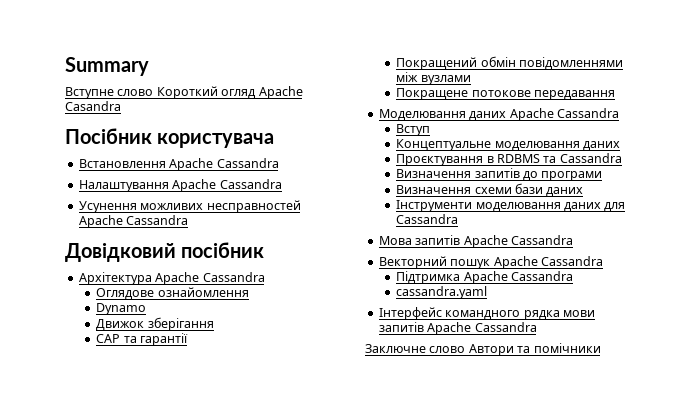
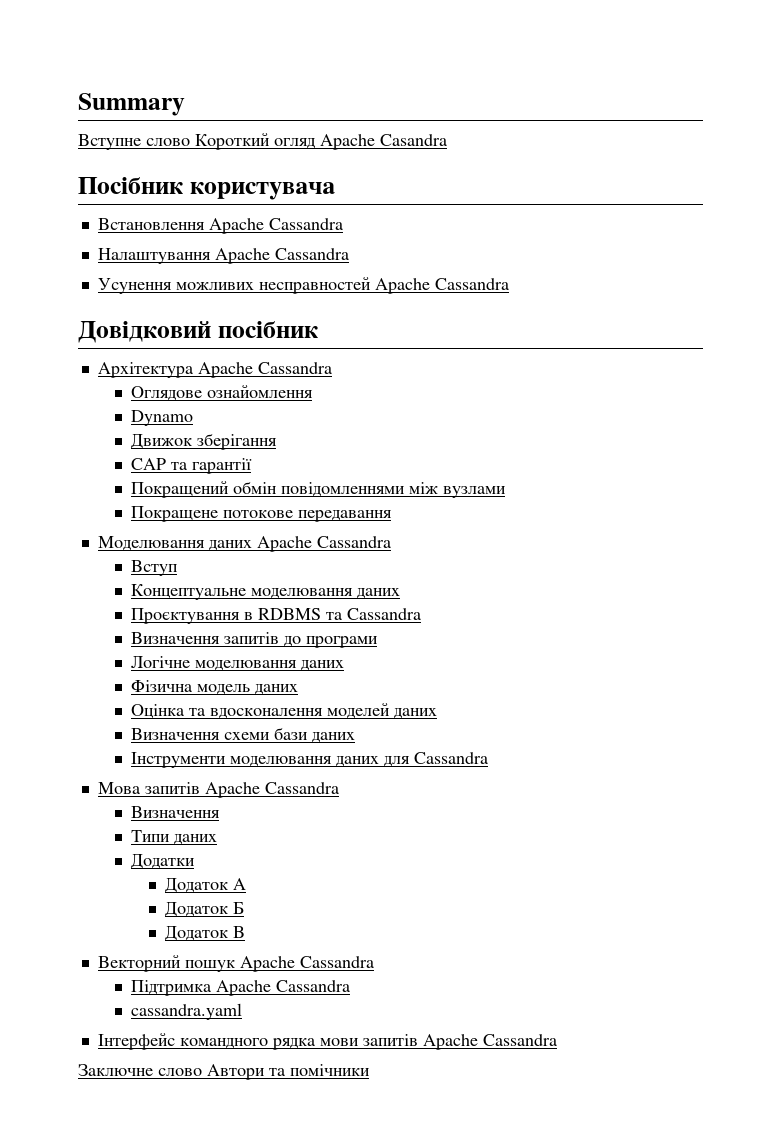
(603, 176) none -> [131,656,345,671] [131,680,299,695] [131,703,438,719] // Логічне моделювання даних // Фізична модель даних // Оцінка та вдосконалення моделей даних
(573, 240) none -> [131,806,221,818] [131,830,218,845] [131,854,196,869] [164,878,246,893] [164,902,244,917] [164,926,245,941] // Визначення // Типи даних // Додатки // Додаток А // Додаток Б // Додаток В

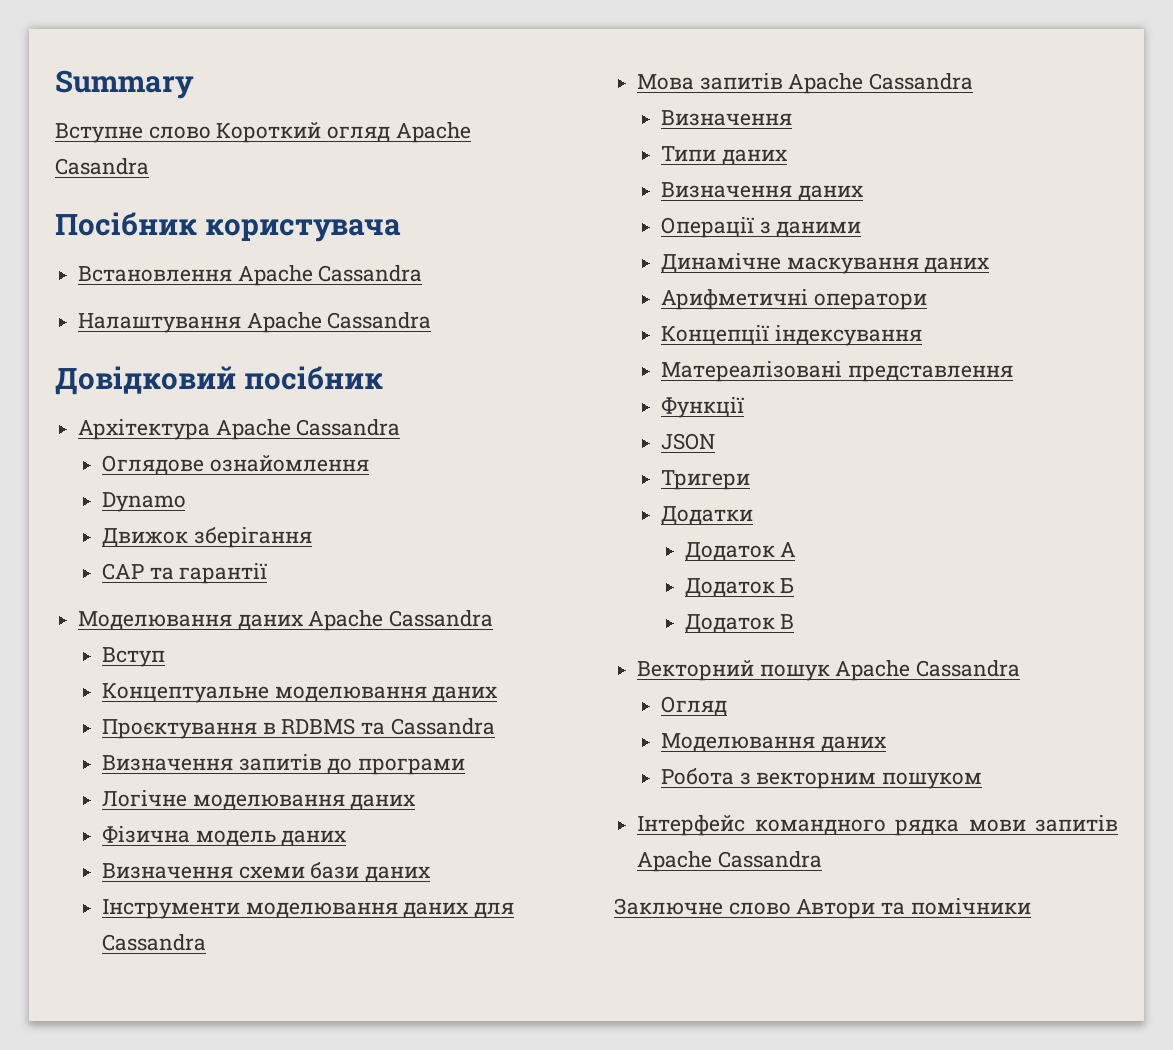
[97,277,509,294] // Усунення можливих несправностей Apache Cassandra -> (432, 320) none
[131,481,507,498] [131,506,393,522] // Покращений обмін повідомленнями між вузлами // Покращене потокове передавання -> (268, 573) none
[131,703,438,719] // Оцінка та вдосконалення моделей даних -> (347, 838) none
(218, 839) none -> [660,182,863,201] [660,217,862,238] [660,253,990,274] [660,289,927,310] [660,325,922,346] [660,361,1013,382] [660,397,744,418] [660,433,715,450] [660,470,750,490] // Визначення даних // Операції з даними // Динамічне маскування даних // Арифметичні оператори // Концепції індексування // Матереалізовані представлення // Функції // JSON // Тригери
[131,980,351,996] [131,1003,243,1020] Підтримка Apache Cassandra // cassandra.yaml -> [660,696,727,716] [660,733,886,752] [660,768,982,789] Огляд // Моделювання даних // Робота з векторним пошуком

